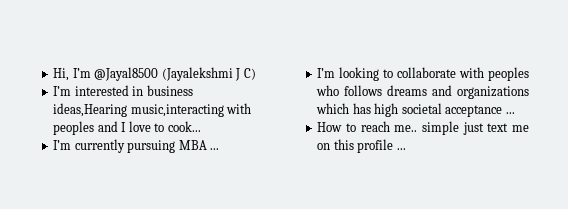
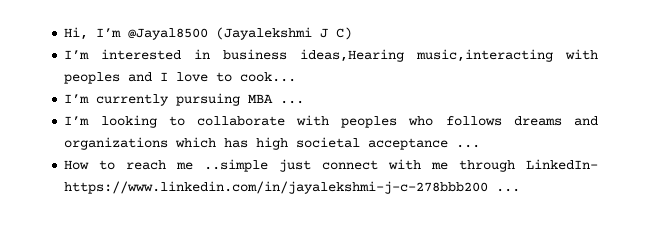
[394,121,529,135] [317,139,394,153] me.. simple just text me on this profile -> [176,159,598,172] [64,181,489,194] me ..simple just connect with me through LinkedIn- https://www.linkedin.com/in/jayalekshmi-j-c-278bbb200

